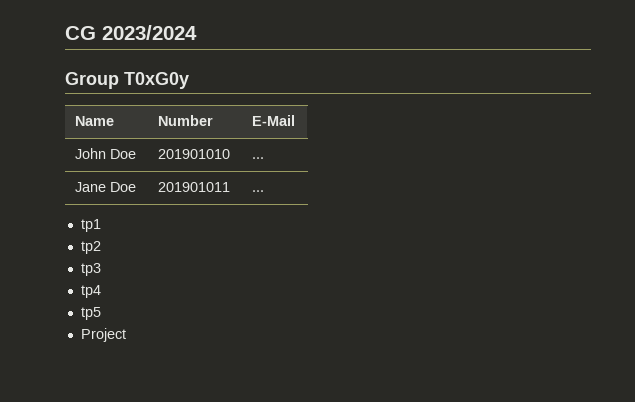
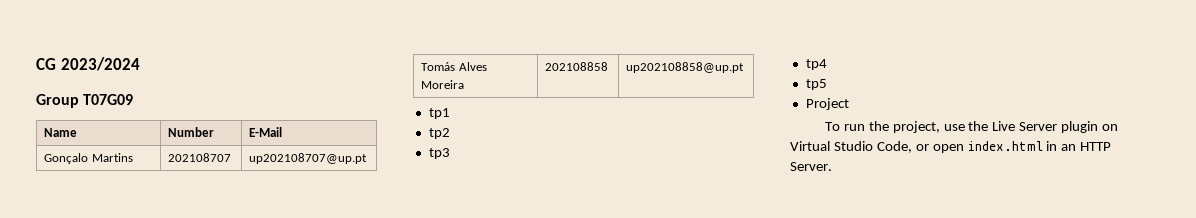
[124,72,189,89] T0xG0y -> [83,94,134,105] T07G09
[75,148,137,159] [158,149,231,159] [252,157,265,159] [75,182,137,192] [158,182,231,192] [252,190,265,192] John Doe | 201901010 | ... // Jane Doe | 201901011 | ... -> [44,153,133,164] [168,153,232,162] [249,153,368,164] [421,62,487,71] [421,80,465,89] [545,62,609,71] [626,62,745,73] Gonçalo Martins | 202108707 | up202108707@up.pt // Tomás Alves Moreira | 202108858 | up202108858@up.pt
(126, 335) none -> [824,121,1119,133] [790,141,1112,153] [790,162,832,171] // To run the project, use the Live Server plugin on Virtual Studio Code, or open index.html in an HTTP Server.

